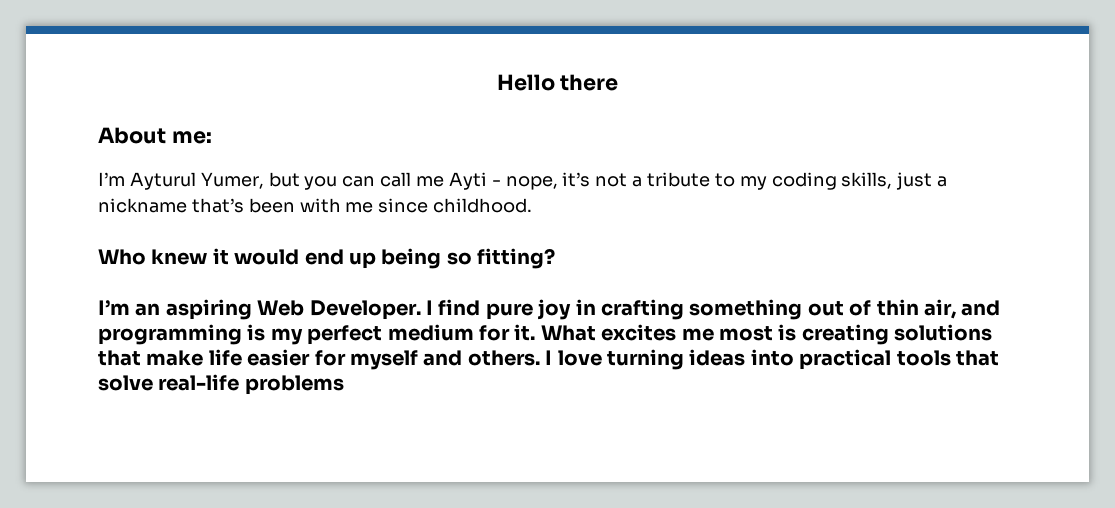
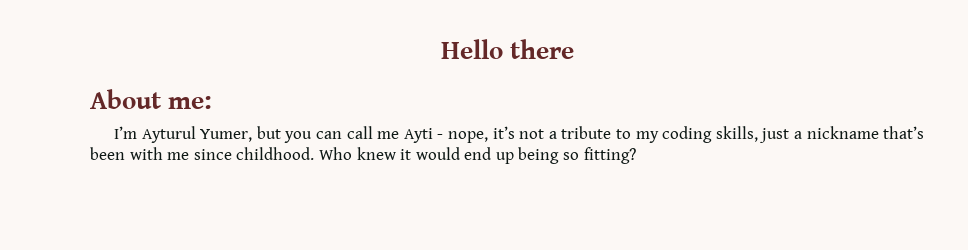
(533, 205) // -> (315, 153) none
[98,299,1001,320] [98,324,993,345] [98,349,999,370] [98,374,344,395] // I’m an aspiring Web Developer. I find pure joy in crafting something out of thin air, and programming is my perfect medium for it. What excites me most is creating solutions that make life easier for myself and others. I love turning ideas into practical tools that solve real-life problems -> (636, 155) none

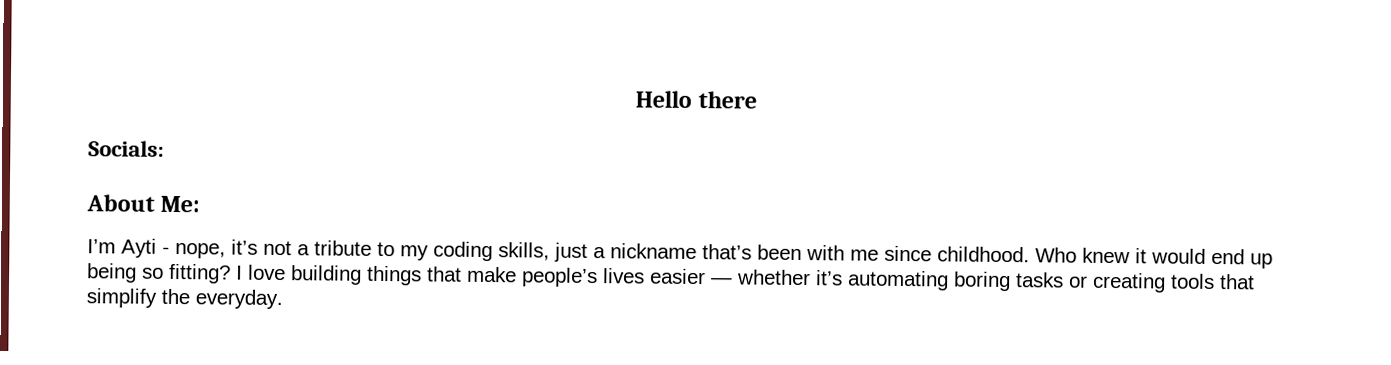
(575, 49) none -> [88,140,164,157] // Socials:
[168,95,213,109] me: -> [160,195,201,213] Me:
[141,126,400,143] Ayturul Yumer, but you can call me -> (116, 246) none
(636, 155) none -> [236,264,1255,293] [86,288,283,310] I love building things that make people’s lives easier — whether it’s automating boring tasks or creating tools that simplify the everyday.

